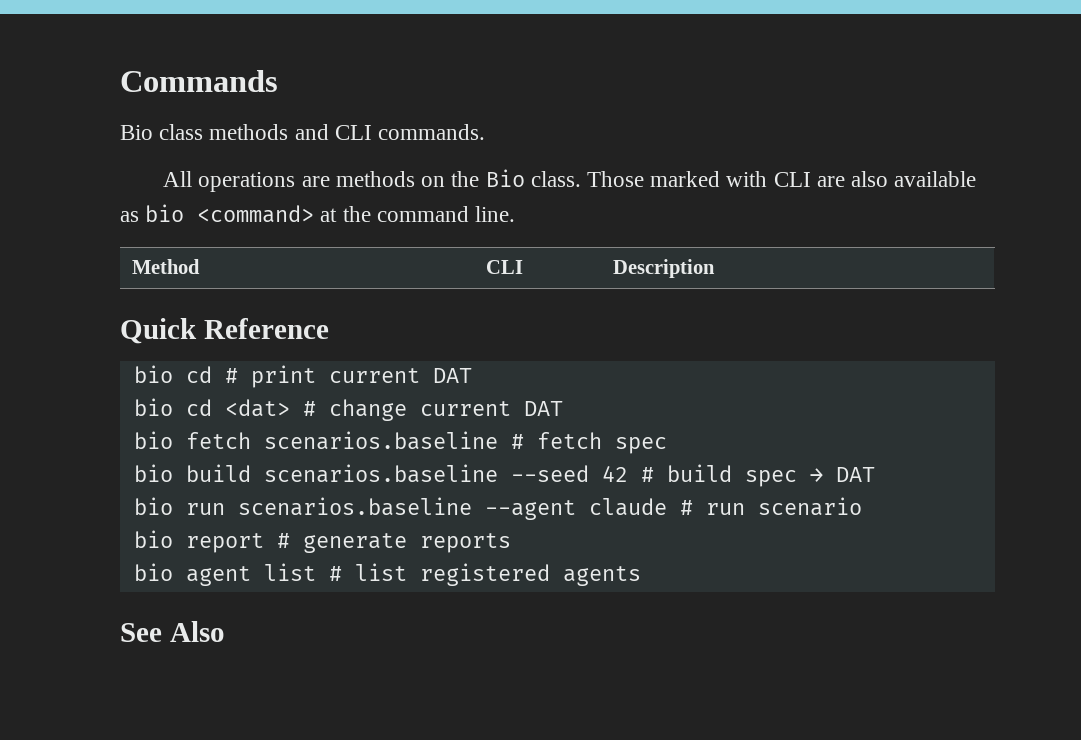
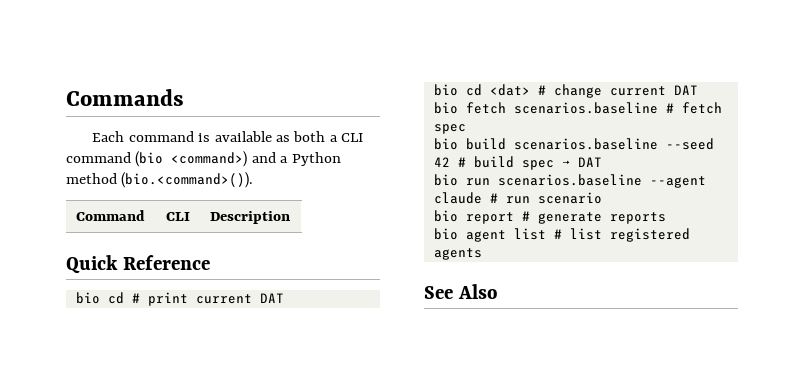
[120,124,486,140] [163,169,977,192] [120,204,516,223] [132,259,201,274] Bio class methods and CLI commands. // All operations are methods on the Bio class. Those marked with CLI are also available as bio <command> at the command line. // Method -> [92,131,364,142] [66,151,341,167] [66,172,254,188] [75,210,145,221] Each command is available as both a CLI command (bio <command>) and a Python method (bio.<command>()). // Command

